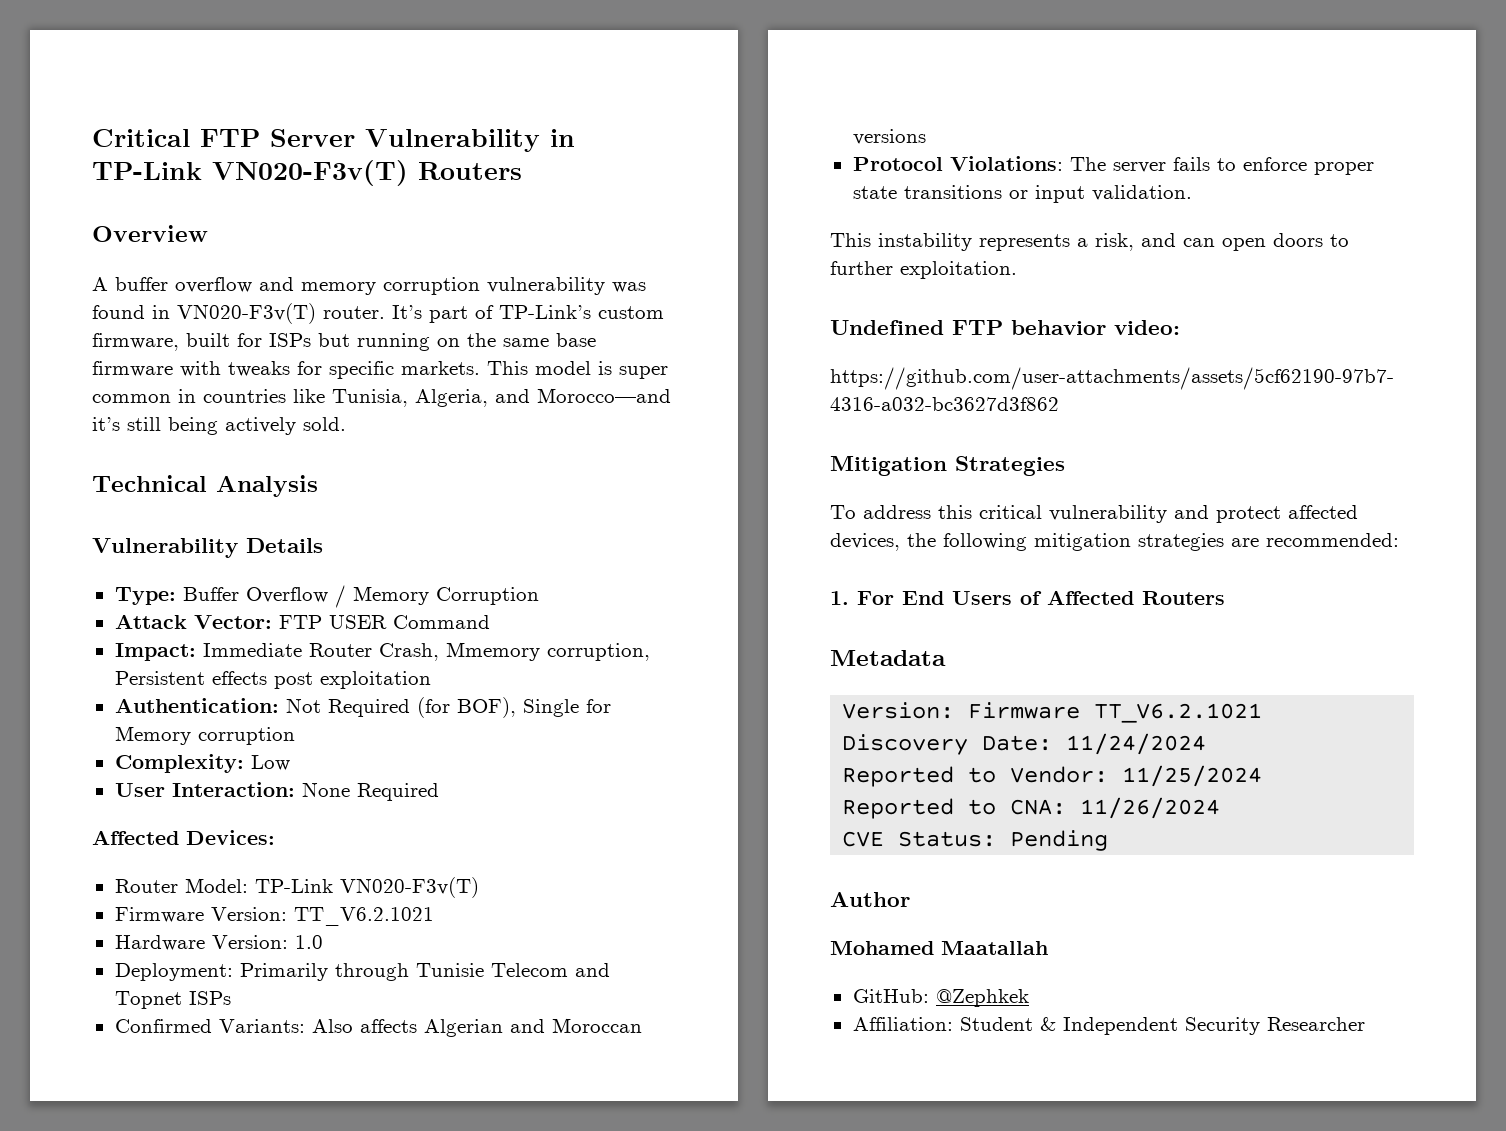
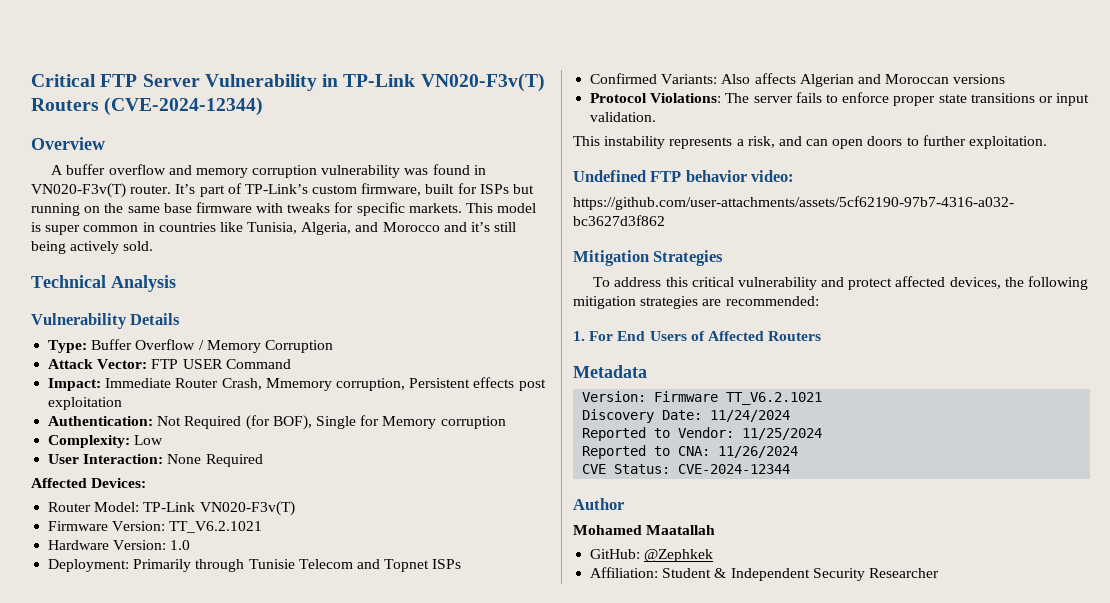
(522, 171) none -> [104,97,264,116] (CVE-2024-12344)
[537,388,671,403] Morocco—and -> [382,222,467,232] Morocco and
[1010,830,1109,851] Pending -> [678,464,791,474] CVE-2024-12344

